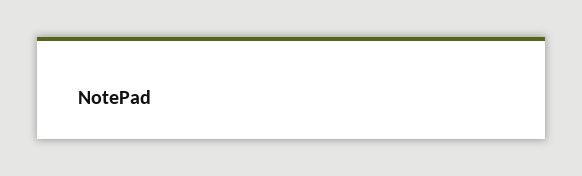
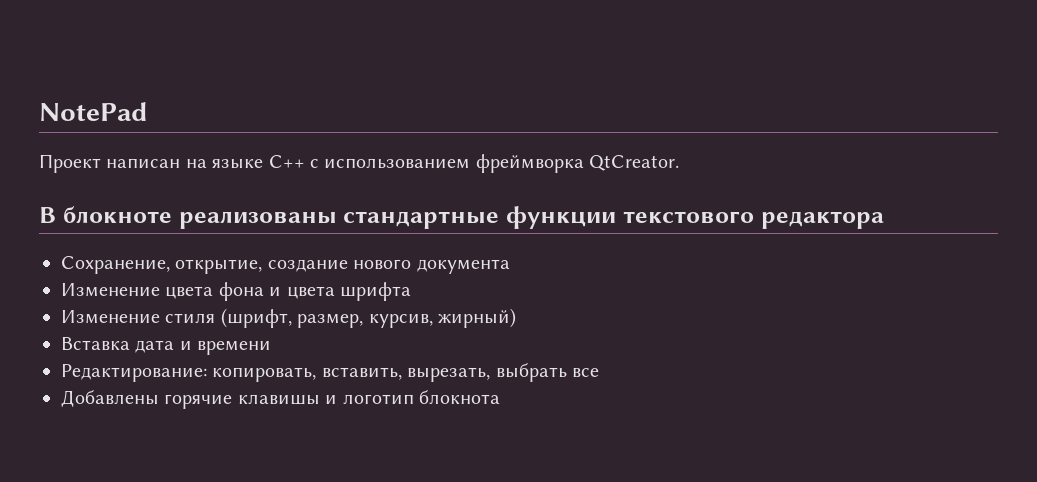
(151, 97) none -> [39,154,680,173] [39,206,884,229] [61,256,510,274] [61,282,411,301] [61,308,516,328] [61,337,272,355] [61,363,599,382] [61,390,500,409] // Проект написан на языке С++ с использованием фреймворка QtCreator. // В блокноте реализованы стандартные функции текстового редактора // Сохранение, открытие, создание нового документа // Изменение цвета фона и цвета шрифта // Изменение стиля (шрифт, размер, курсив, жирный) // Вставка дата и времени // Редактирование: копировать, вставить, вырезать, выбрать все // Добавлены горячие клавишы и логотип блокнота

